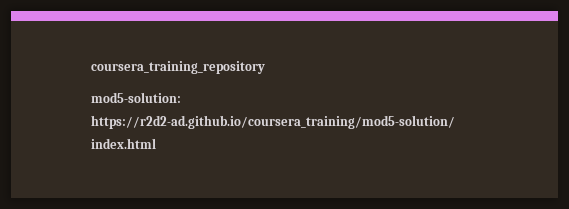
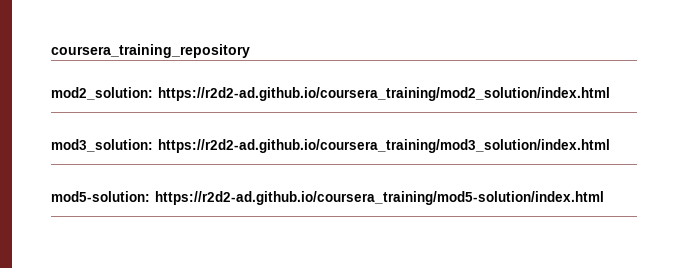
(265, 67) none -> [51,87,611,101] [51,139,611,153] // mod2_solution: https://r2d2-ad.github.io/coursera_training/mod2_solution/index.html // mod3_solution: https://r2d2-ad.github.io/coursera_training/mod3_solution/index.html

